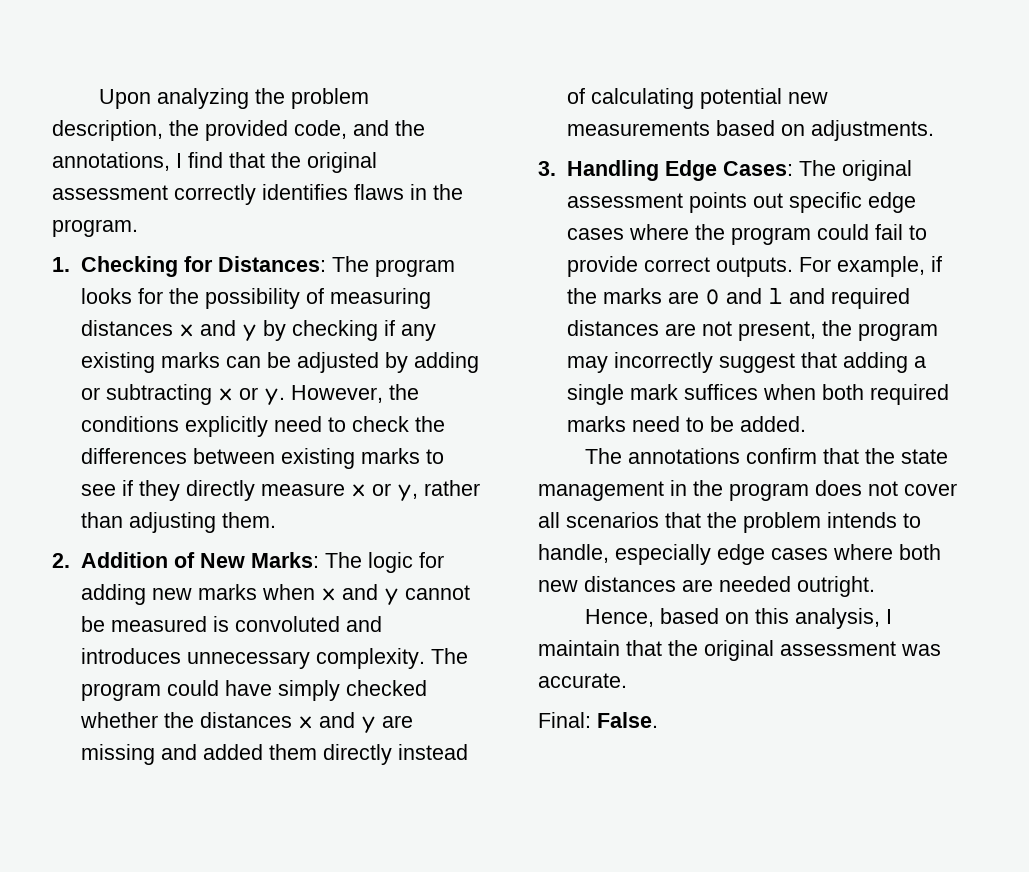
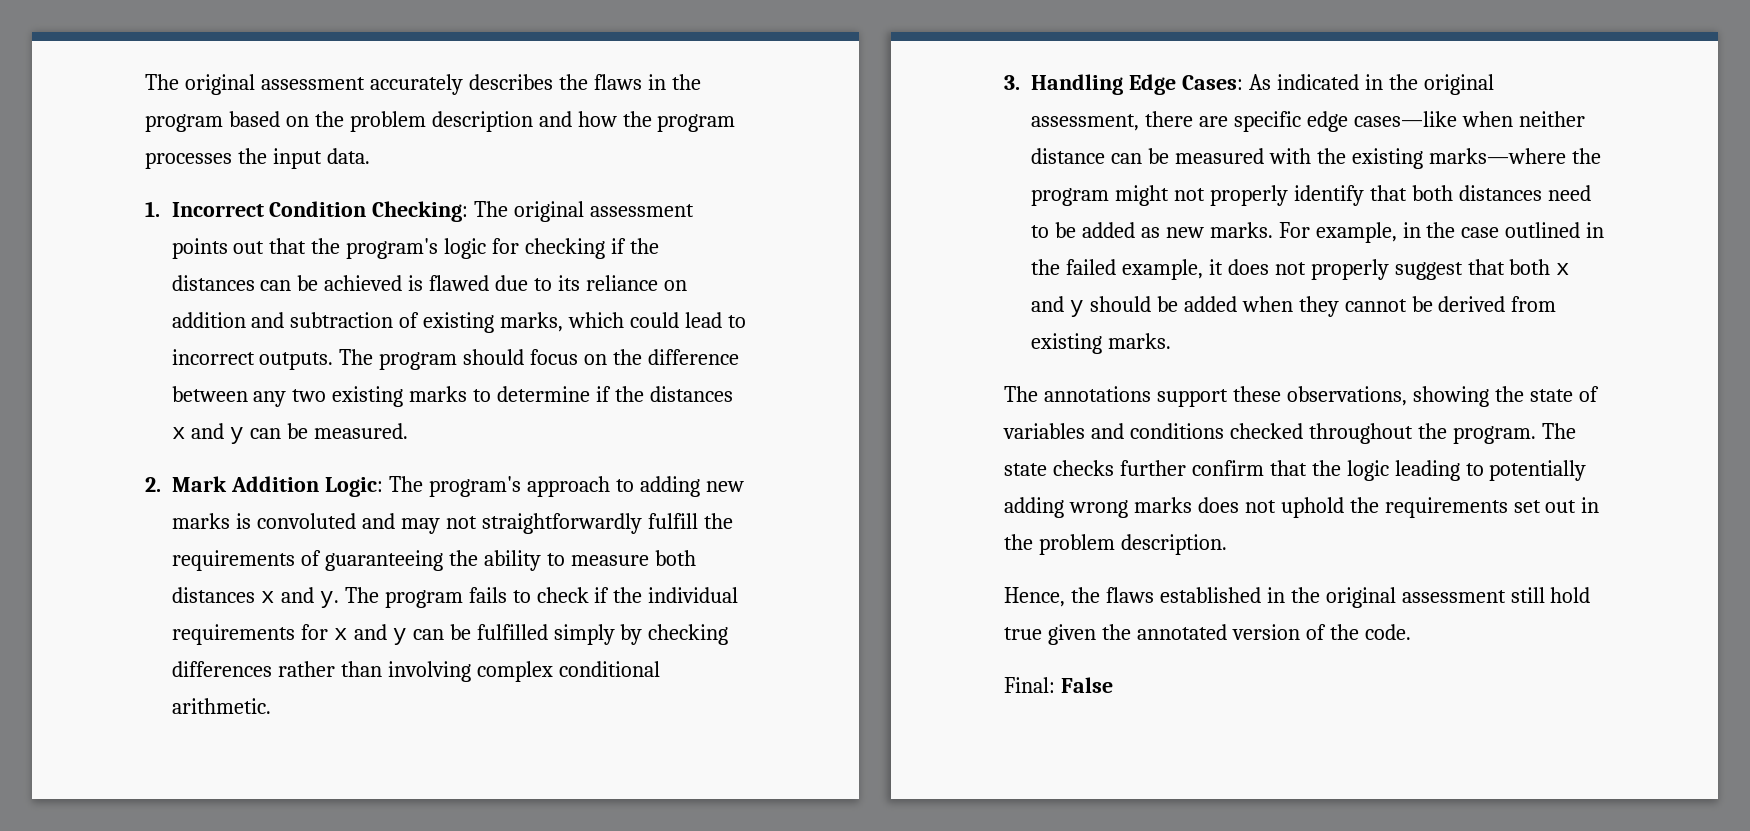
[99,88,370,109] [52,120,425,141] [52,152,377,173] [52,184,463,205] [52,219,138,237] [52,256,455,277] [80,288,431,309] [80,320,436,342] [80,352,479,373] [80,384,419,406] [80,416,445,437] [80,448,444,469] [80,480,480,502] [80,512,276,533] [52,552,444,573] [80,584,470,606] [80,616,382,632] [80,648,468,669] [80,680,427,701] [79,712,158,728] Upon analyzing the problem description, the provided code, and the annotations, I find that the original assessment correctly identifies flaws in the program. // 1. Checking for Distances: The program looks for the possibility of measuring distances x and y by checking if any existing marks can be adjusted by adding or subtracting x or y. However, the conditions explicitly need to check the differences between existing marks to see if they directly measure x or y, rather than adjusting them. // 2. Addition of New Marks: The logic for adding new marks when x and y cannot be measured is convoluted and introduces unnecessary complexity. The program could have simply checked whether -> [145,74,701,95] [145,111,736,132] [145,148,370,169] [145,201,695,222] [171,238,659,259] [171,275,687,291] [171,312,746,333] [171,349,740,370] [171,386,612,407] The original assessment accurately describes the flaws in the program based on the problem description and how the program processes the input data. // 1. Incorrect Condition Checking: The original assessment points out that the program's logic for checking if the distances can be achieved is flawed due to its reliance on addition and subtraction of existing marks, which could lead to incorrect outputs. The program should focus on the difference between any two existing marks to determine if
[381,715,413,728] [80,744,468,765] [566,88,828,109] [566,120,934,141] [538,160,912,181] [566,192,916,213] [566,224,927,245] [566,256,942,277] [566,287,910,309] [566,320,938,341] [566,352,926,373] [566,384,949,405] [566,416,806,432] [585,448,949,464] [538,480,957,501] [538,512,921,533] [538,544,941,565] [538,576,875,597] [585,608,893,629] [538,640,941,661] [538,673,627,688] are missing and added them directly instead of calculating potential new measurements based on adjustments. // 3. Handling Edge Cases: The original assessment points out specific edge cases where the program could fail to provide correct outputs. For example, if the marks are 0 and l and required distances are not present, the program may incorrectly suggest that adding a single mark suffices when both required marks need to be added. // The annotations confirm that the state management in the program does not cover all scenarios that the problem intends to handle, especially edge cases where both new distances are needed outright. // Hence, based on this analysis, I maintain that the original assessment was accurate. -> [250,423,409,439] [145,476,744,497] [172,513,733,534] [172,550,696,571] [172,587,739,608] [172,624,729,645] [172,661,660,682] [172,698,271,714] [1004,74,1494,95] [1031,111,1585,132] [1031,148,1601,169] [1031,185,1591,206] [1031,222,1605,243] [1031,259,1571,280] [1031,296,1557,317] [1031,333,1171,354] [1004,386,1599,407] [1003,423,1576,444] [1004,460,1587,481] [1004,497,1600,518] [1004,534,1227,555] [1004,587,1591,608] [1004,624,1411,645] can be measured. // 2. Mark Addition Logic: The program's approach to adding new marks is convoluted and may not straightforwardly fulfill the requirements of guaranteeing the ability to measure both distances x and y. The program fails to check if the individual requirements for x and y can be fulfilled simply by checking differences rather than involving complex conditional arithmetic. // 3. Handling Edge Cases: As indicated in the original assessment, there are specific edge cases—like when neither distance can be measured with the existing marks—where the program might not properly identify that both distances need to be added as new marks. For example, in the case outlined in the failed example, it does not properly suggest that both x and y should be added when they cannot be derived from existing marks. // The annotations support these observations, showing the state of variables and conditions checked throughout the program. The state checks further confirm that the logic leading to potentially adding wrong marks does not uphold the requirements set out in the problem description. // Hence, the flaws established in the original assessment still hold true given the annotated version of the code.
[597,712,658,728] False. -> [1060,677,1113,693] False

